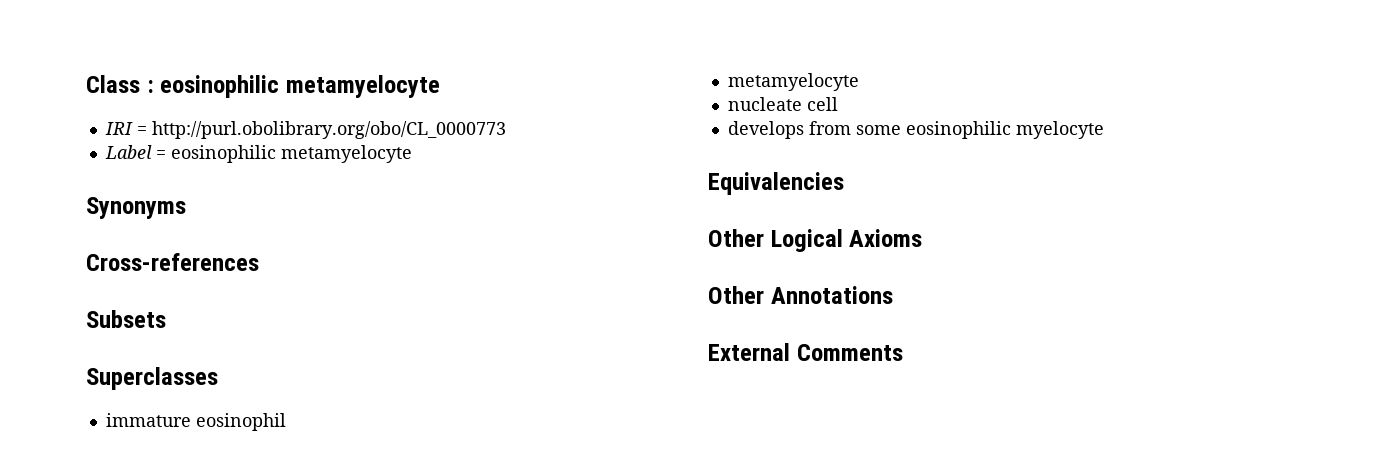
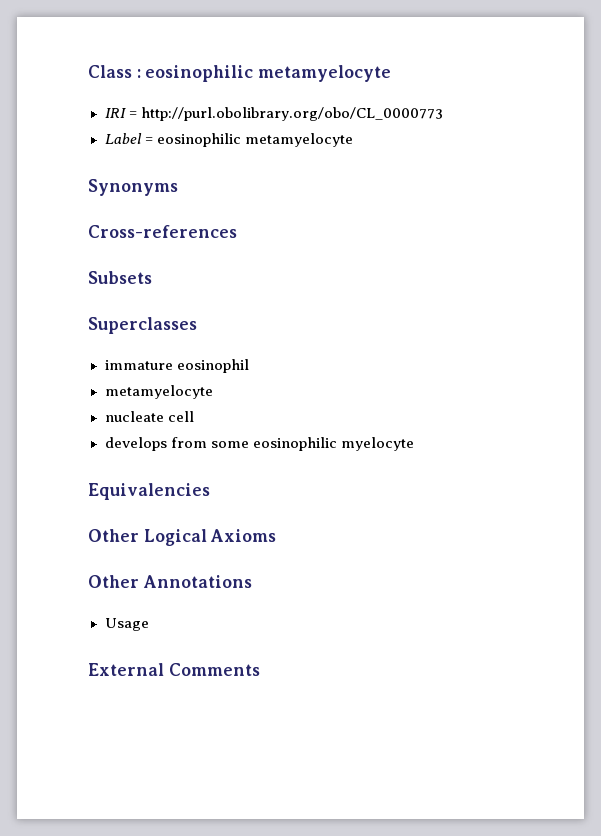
(893, 295) none -> [104,618,149,631] // Usage

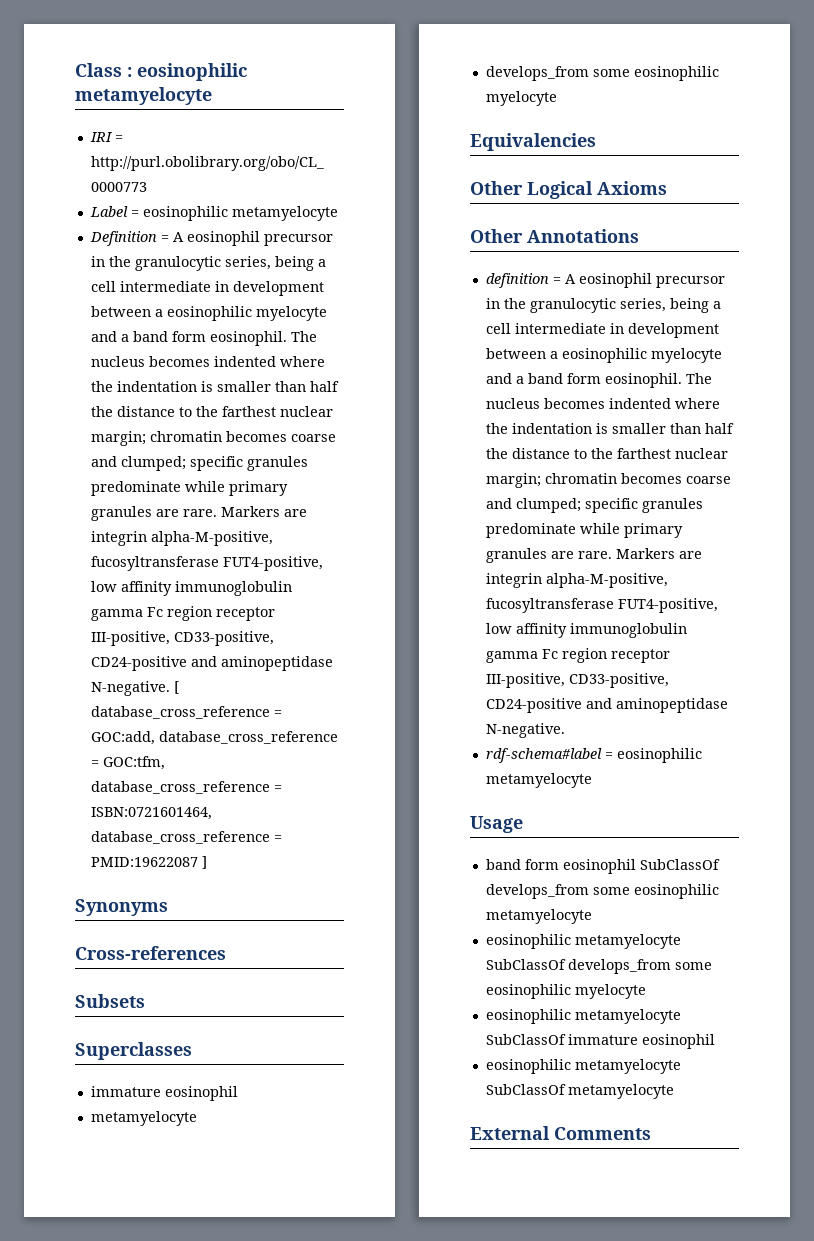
(353, 140) none -> [89,231,333,246] [90,256,326,271] [90,281,324,296] [90,306,327,321] [90,331,317,346] [90,356,325,367] [90,381,339,392] [90,406,333,417] [90,431,336,446] [90,456,308,471] [90,481,288,496] [90,506,307,521] [90,531,273,546] [90,556,323,571] [90,581,292,596] [90,606,275,621] [90,631,274,646] [90,656,333,671] [90,681,179,696] [90,706,282,719] [90,731,338,745] [90,756,165,770] [90,781,282,794] [90,807,212,820] [90,831,282,844] [90,856,207,869] // Definition = A eosinophil precursor in the granulocytic series, being a cell intermediate in development between a eosinophilic myelocyte and a band form eosinophil. The nucleus becomes indented where the indentation is smaller than half the distance to the farthest nuclear margin; chromatin becomes coarse and clumped; specific granules predominate while primary granules are rare. Markers are integrin alpha-M-positive, fucosyltransferase FUT4-positive, low affinity immunoglobulin gamma Fc region receptor III-positive, CD33-positive, CD24-positive and aminopeptidase N-negative. [ database_cross_reference = GOC:add, database_cross_reference = GOC:tfm, database_cross_reference = ISBN:0721601464, database_cross_reference = PMID:19622087 ]
[104,411,194,422] [104,437,207,451] nucleate cell // develops from -> [485,66,589,81] develops_from
[104,618,149,631] Usage -> [485,273,725,288] [485,298,721,313] [485,323,719,338] [485,348,722,363] [485,373,712,388] [485,398,720,409] [485,423,734,434] [485,448,728,459] [485,473,731,488] [485,498,703,513] [485,523,683,538] [485,548,702,563] [485,573,668,588] [485,598,718,613] [485,623,687,638] [485,648,670,663] [485,673,669,688] [485,698,728,713] [485,723,565,738] [485,748,702,763] [485,773,592,788] [470,816,523,833] [485,859,720,874] [485,884,719,899] [485,909,592,924] [485,934,681,949] [485,959,712,974] [485,984,646,999] [485,1009,681,1024] [485,1034,715,1049] [485,1059,681,1074] [485,1084,674,1099] definition = A eosinophil precursor in the granulocytic series, being a cell intermediate in development between a eosinophilic myelocyte and a band form eosinophil. The nucleus becomes indented where the indentation is smaller than half the distance to the farthest nuclear margin; chromatin becomes coarse and clumped; specific granules predominate while primary granules are rare. Markers are integrin alpha-M-positive, fucosyltransferase FUT4-positive, low affinity immunoglobulin gamma Fc region receptor III-positive, CD33-positive, CD24-positive and aminopeptidase N-negative. // rdf-schema#label = eosinophilic metamyelocyte // Usage // band form eosinophil SubClassOf develops_from some eosinophilic metamyelocyte // eosinophilic metamyelocyte SubClassOf develops_from some eosinophilic myelocyte // eosinophilic metamyelocyte SubClassOf immature eosinophil // eosinophilic metamyelocyte SubClassOf metamyelocyte

